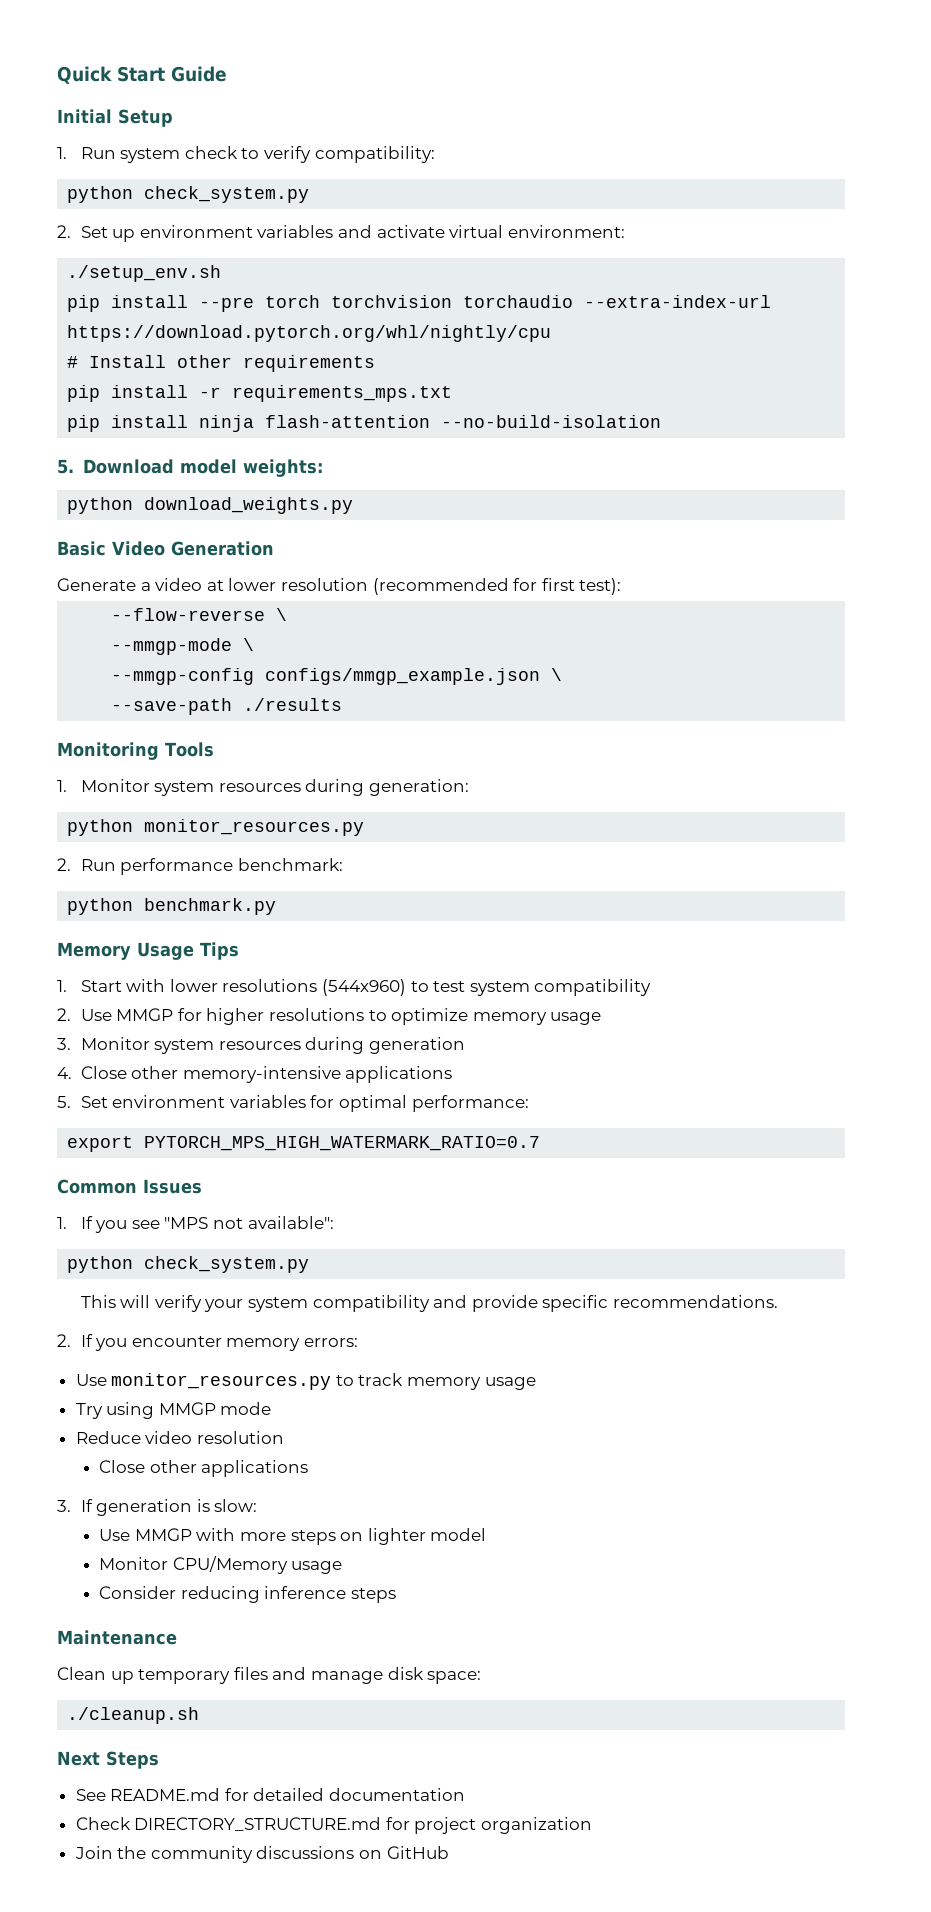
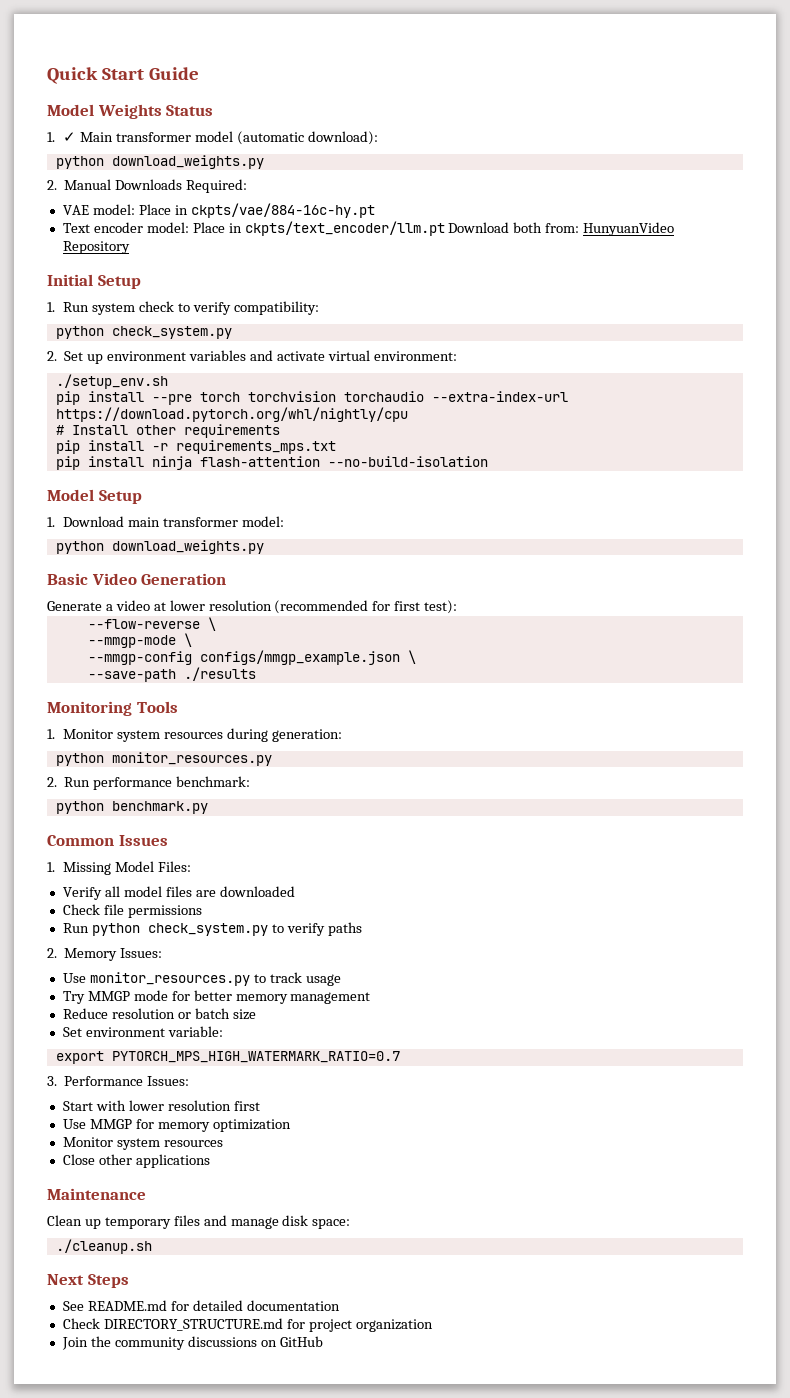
(227, 74) none -> [47,104,214,119] [47,131,378,145] [55,155,264,169] [47,179,248,193] [62,203,375,218] [62,221,675,236] [62,241,130,254] // Model Weights Status // 1. ✓ Main transformer model (automatic download): // python download_weights.py // 2. Manual Downloads Required: // VAE model: Place in ckpts/vae/884-16c-hy.pt // Text encoder model: Place in ckpts/text_encoder/llm.pt Download both from: HunyuanVideo Repository
[57,459,323,477] 5. Download model weights: -> [47,489,142,504] [47,516,284,527] Model Setup // 1. Download main transformer model:
[57,942,239,960] [57,979,652,996] [57,1008,602,1025] [57,1037,465,1054] [57,1066,453,1083] [57,1095,529,1112] [67,1136,541,1152] [57,1179,202,1194] [57,1216,334,1233] [67,1256,310,1273] [80,1295,778,1312] [57,1334,358,1351] Memory Usage Tips // 1. Start with lower resolutions (544x960) to test system compatibility // 2. Use MMGP for higher resolutions to optimize memory usage // 3. Monitor system resources during generation // 4. Close other memory-intensive applications // 5. Set environment variables for optimal performance: // export PYTORCH_MPS_HIGH_WATERMARK_RATIO=0.7 // Common Issues // 1. If you see "MPS not available": // python check_system.py // This will verify your system compatibility and provide specific recommendations. // 2. If you encounter memory errors: -> [47,835,168,846] [47,861,192,875] [62,886,295,900] [62,904,202,918] [62,922,362,936] [47,948,163,961] Common Issues // 1. Missing Model Files: // Verify all model files are downloaded // Check file permissions // Run python check_system.py to verify paths // 2. Memory Issues:
[407,1377,482,1390] memory -> (302, 977) none
[106,1402,155,1419] using -> (85, 997) none
(272, 1408) none -> [171,990,371,1004] for better memory management
[145,1431,284,1444] [99,1460,309,1477] [57,1499,258,1516] [99,1528,487,1545] [99,1556,343,1574] [99,1586,397,1603] video resolution // Close other applications // 3. If generation is slow: // Use MMGP with more steps on lighter model // Monitor CPU/Memory usage // Consider reducing inference steps -> [111,1008,256,1020] [62,1026,223,1037] [55,1051,400,1064] [47,1076,190,1086] [62,1100,260,1111] [62,1119,291,1132] [62,1137,223,1150] [62,1154,210,1168] resolution or batch size // Set environment variable: // export PYTORCH_MPS_HIGH_WATERMARK_RATIO=0.7 // 3. Performance Issues: // Start with lower resolution first // Use MMGP for memory optimization // Monitor system resources // Close other applications

